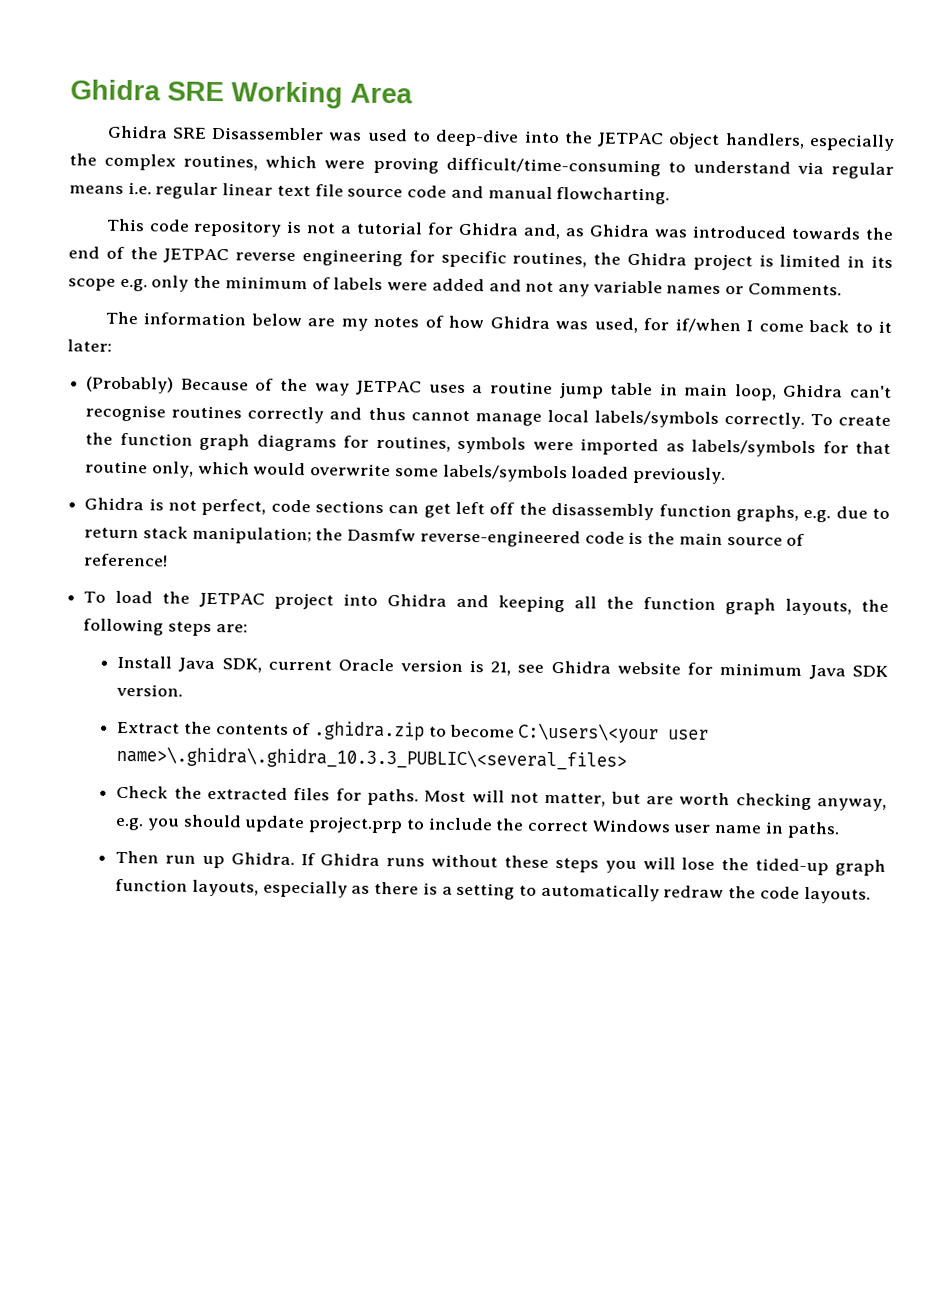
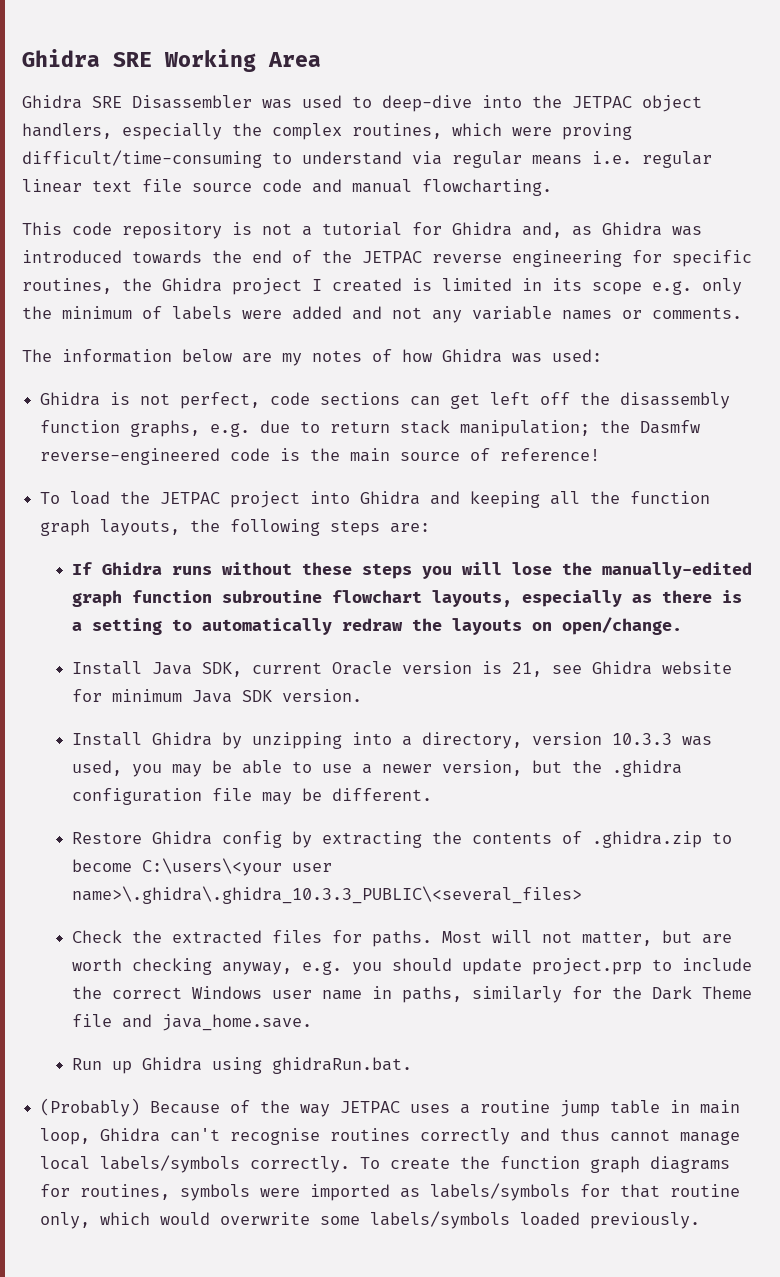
(753, 262) none -> [312,278,402,292] I created
[747,283,842,296] Comments. -> [652,307,742,319] comments.
[593,317,892,334] [67,339,112,352] used, for if/when I come back to it later: -> [552,349,602,362] [40,392,731,409] [40,420,701,437] [40,448,601,465] [40,491,711,508] [40,519,431,536] [71,562,752,579] [71,590,742,607] [71,617,682,635] [71,661,732,677] [71,689,362,703] [71,732,712,749] [71,760,682,777] [71,788,432,805] [71,831,732,848] [71,858,332,876] [71,886,582,904] [71,930,732,947] [71,958,752,975] [71,986,752,1003] [71,1014,312,1031] [71,1057,412,1074] used: // Ghidra is not perfect, code sections can get left off the disassembly function graphs, e.g. due to return stack manipulation; the Dasmfw reverse-engineered code is the main source of reference! // To load the JETPAC project into Ghidra and keeping all the function graph layouts, the following steps are: // If Ghidra runs without these steps you will lose the manually-edited graph function subroutine flowchart layouts, especially as there is a setting to automatically redraw the layouts on open/change. // Install Java SDK, current Oracle version is 21, see Ghidra website for minimum Java SDK version. // Install Ghidra by unzipping into a directory, version 10.3.3 was used, you may be able to use a newer version, but the .ghidra configuration file may be different. // Restore Ghidra config by extracting the contents of .ghidra.zip to become C:\users\<your user name>\.ghidra\.ghidra_10.3.3_PUBLIC\<several_files> // Check the extracted files for paths. Most will not matter, but are worth checking anyway, e.g. you should update project.prp to include the correct Windows user name in paths, similarly for the Dark Theme file and java_home.save. // Run up Ghidra using ghidraRun.bat.
[84,497,890,523] [84,526,806,548] [84,553,169,567] [83,590,889,616] [83,618,248,637] [117,655,888,680] [116,683,184,697] [117,721,710,744] [116,745,628,771] [116,785,887,811] [115,814,840,839] [115,850,887,876] [115,878,871,904] // Ghidra is not perfect, code sections can get left off the disassembly function graphs, e.g. due to return stack manipulation; the Dasmfw reverse-engineered code is the main source of reference! // To load the JETPAC project into Ghidra and keeping all the function graph layouts, the following steps are: // Install Java SDK, current Oracle version is 21, see Ghidra website for minimum Java SDK version. // Extract the contents of .ghidra.zip to become C:\users\<your user name>\.ghidra\.ghidra_10.3.3_PUBLIC\<several_files> // Check the extracted files for paths. Most will not matter, but are worth checking anyway, e.g. you should update project.prp to include the correct Windows user name in paths. // Then run up Ghidra. If Ghidra runs without these steps you will lose the tided-up graph function layouts, especially as there is a setting to automatically redraw the code layouts. -> (701, 1220) none

